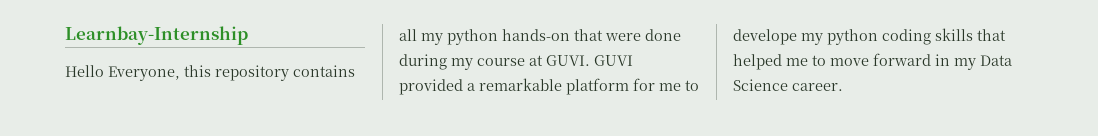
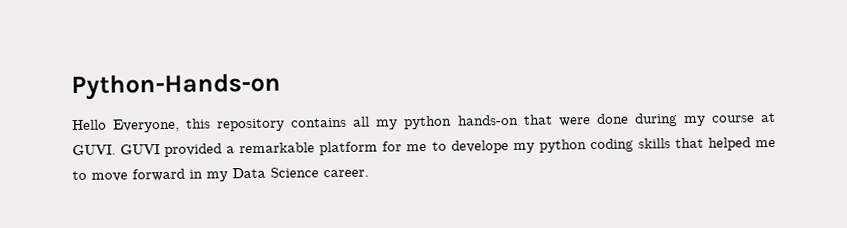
[65,26,248,45] Learnbay-Internship -> [71,72,281,101] Python-Hands-on

